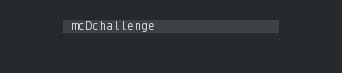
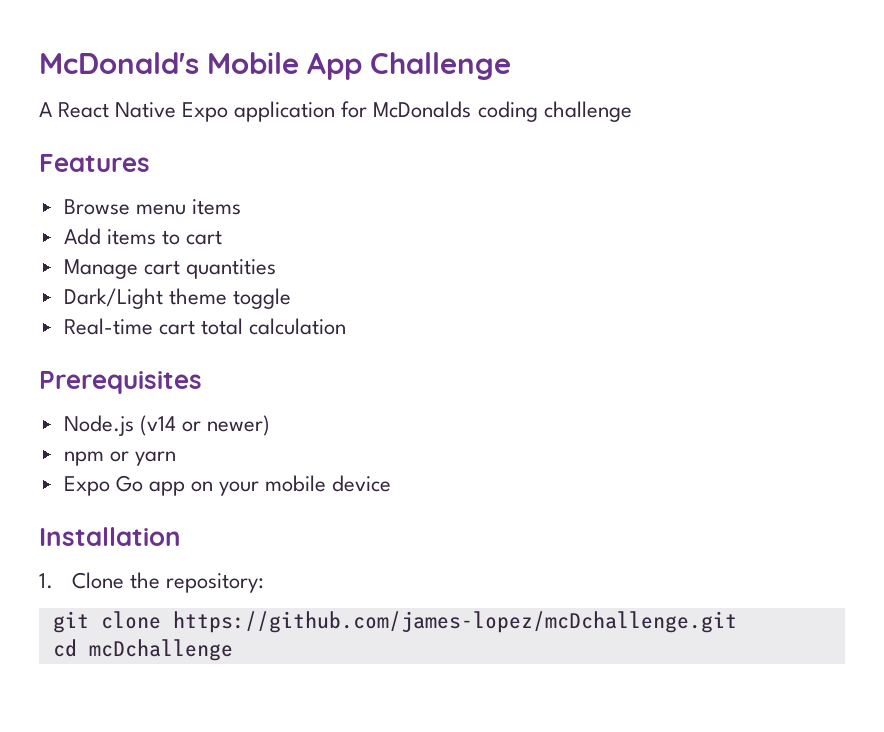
(71, 26) none -> [39,52,511,80] [39,101,632,122] [39,154,150,172] [63,199,241,215] [63,228,222,245] [63,259,276,279] [63,288,291,309] [63,318,346,335] [39,371,202,394] [63,415,270,436] [63,451,176,466] [63,475,392,496] [39,527,181,546] [39,572,264,593] [52,611,737,633] [52,639,77,657] McDonald's Mobile App Challenge // A React Native Expo application for McDonalds coding challenge // Features // Browse menu items // Add items to cart // Manage cart quantities // Dark/Light theme toggle // Real-time cart total calculation // Prerequisites // Node.js (v14 or newer) // npm or yarn // Expo Go app on your mobile device // Installation // 1. Clone the repository: // git clone https://github.com/james-lopez/mcDchallenge.git // cd

